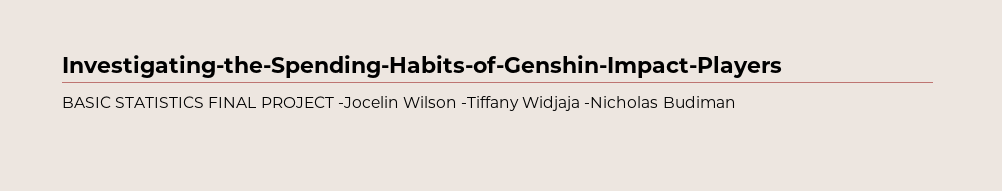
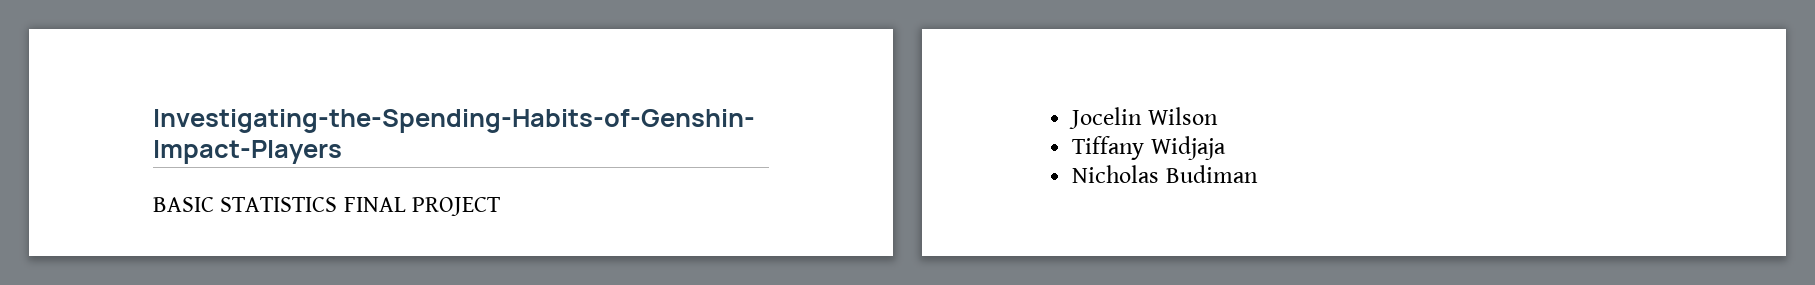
[337,96,399,108] -Jocelin -> [1069,107,1143,129] // Jocelin
[461,96,520,111] -Tiffany -> [1072,136,1145,160] // Tiffany
[584,96,659,108] -Nicholas -> [1072,165,1160,183] // Nicholas

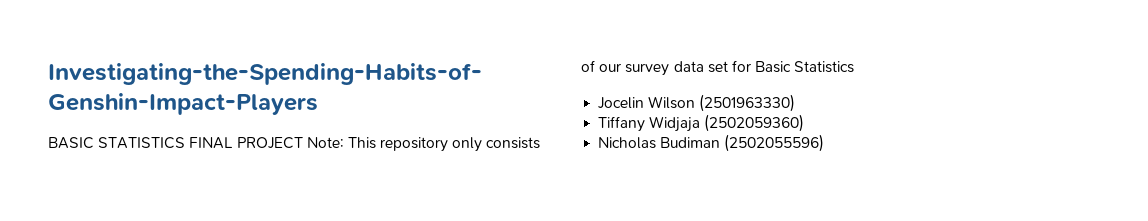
(501, 206) none -> [306,137,541,152] [581,60,855,76] Note: This repository only consists of our survey data set for Basic Statistics
(1218, 116) none -> [699,94,796,112] (2501963330)
(1226, 148) none -> [704,114,805,132] (2502059360)
(1258, 174) none -> [724,134,825,152] (2502055596)

